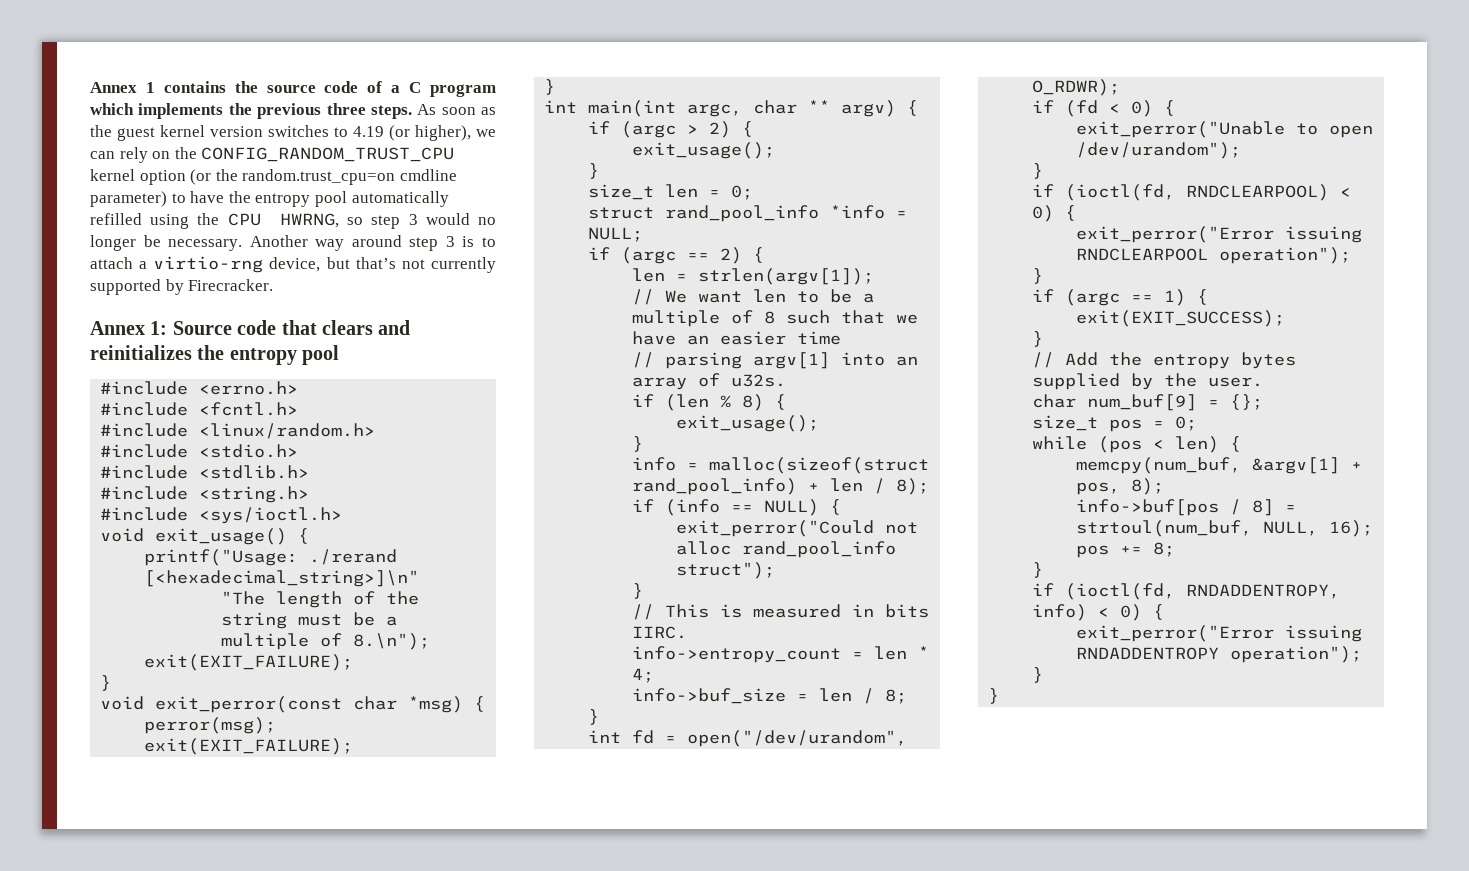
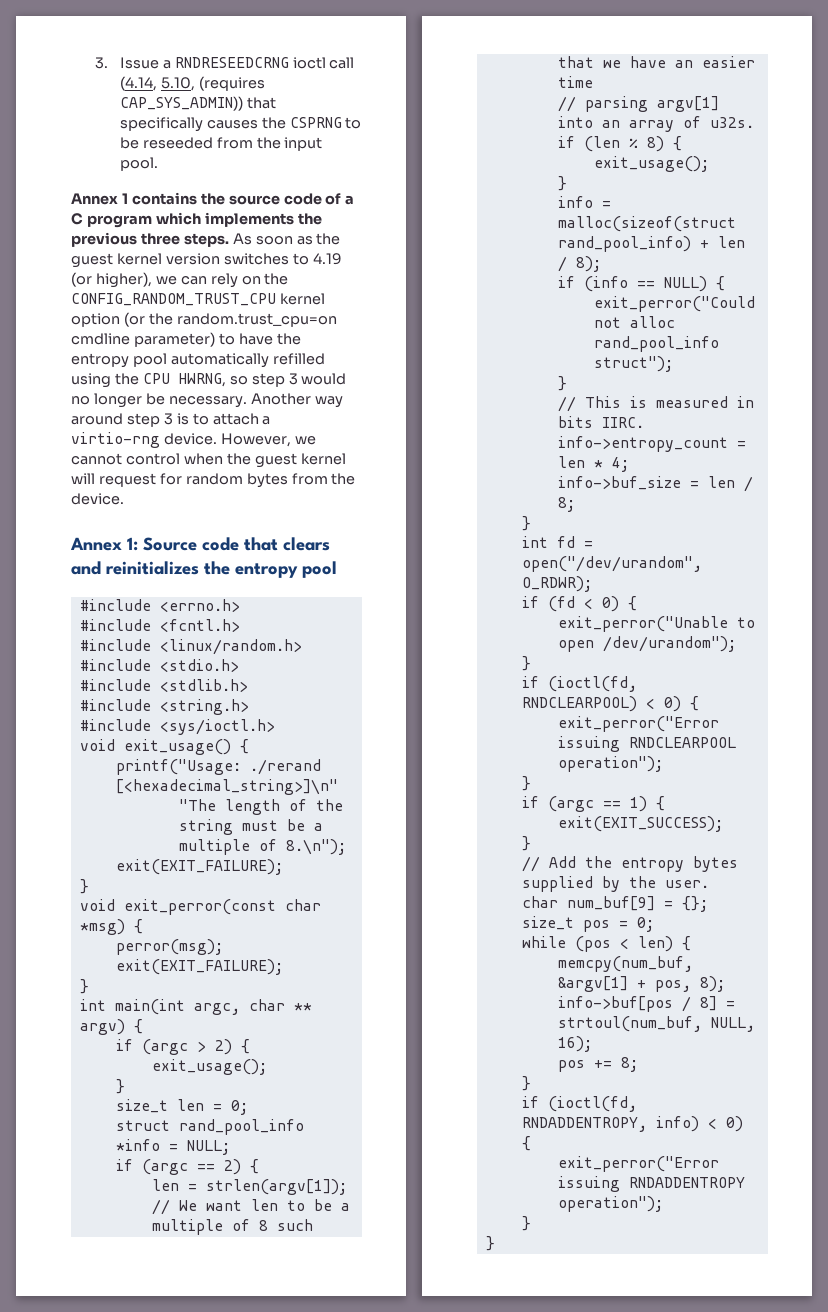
(90, 87) none -> [95,57,355,69] [119,76,265,91] [119,96,276,111] [119,117,362,132] [119,137,323,151] [119,157,158,171] 3. Issue a RNDRESEEDCRNG ioctl call (4.14, 5.10, (requires CAP_SYS_ADMIN)) that specifically causes the CSPRNG to be reseeded from the input pool. //
[269,257,497,273] [90,279,274,295] device, but that’s not currently supported by Firecracker. -> [163,433,316,447] [71,453,346,468] [71,473,356,488] [71,493,124,505] device. However, we cannot control when the guest kernel will request for random bytes from the device.

